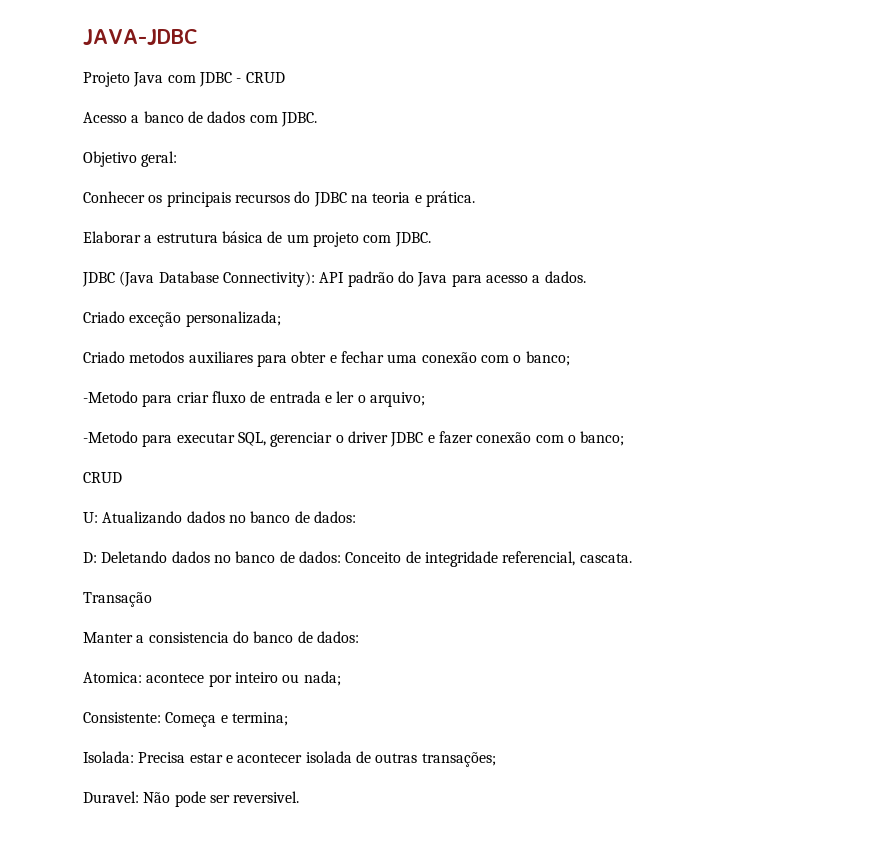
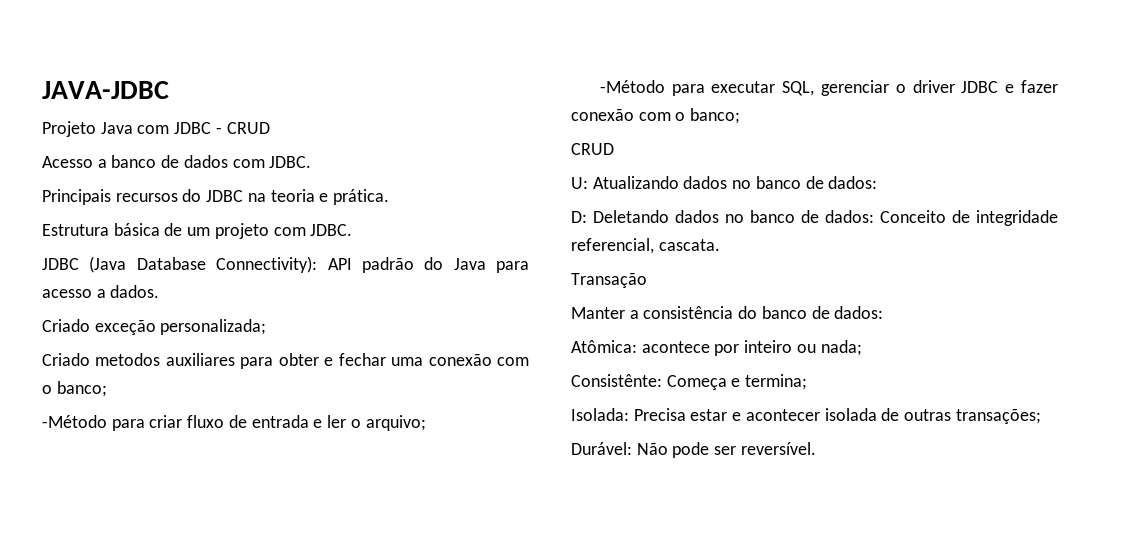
[83,151,178,167] [83,191,231,207] Objetivo geral: // Conhecer os principais -> [42,189,111,205] Principais
[83,231,218,243] Elaborar a estrutura -> [42,224,109,236] Estrutura
[83,391,138,403] -Metodo -> [42,415,107,428] -Método
[83,431,138,443] -Metodo -> [599,80,665,93] -Método
[148,632,229,643] consistencia -> [643,306,734,319] consistência
[83,672,142,683] Atomica: -> [571,340,637,353] Atômica:
[83,712,161,723] Consistente: -> [571,374,662,387] Consistênte:
[83,791,139,803] Duravel: -> [571,442,632,455] Durável:
[233,791,300,803] reversivel. -> [740,442,816,455] reversível.

